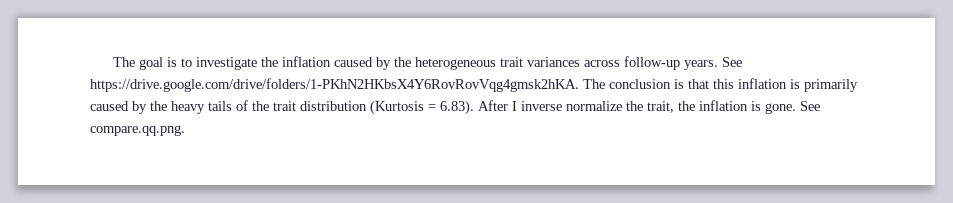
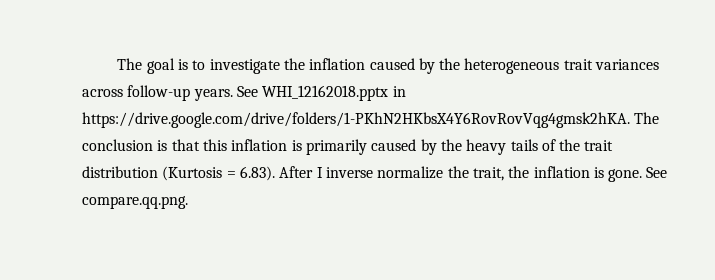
(742, 62) none -> [262,85,406,101] WHI_12162018.pptx in

